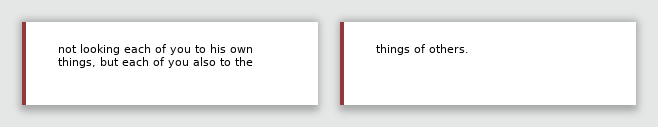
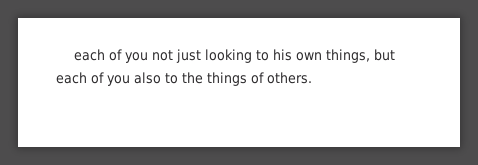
[58,44,191,55] not looking each of you -> [74,49,253,63] each of you not just looking

